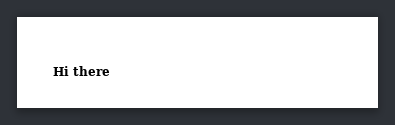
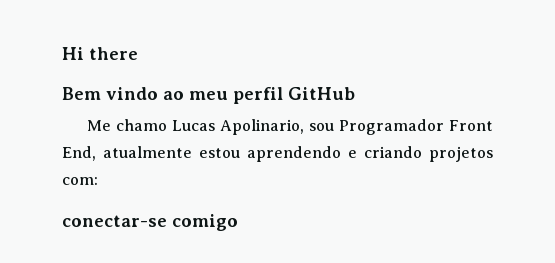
(110, 71) none -> [62,87,355,104] [86,119,494,135] [62,146,493,162] [62,177,98,185] [62,214,238,231] // Bem vindo ao meu perfil GitHub // Me chamo Lucas Apolinario, sou Programador Front End, atualmente estou aprendendo e criando projetos com: // conectar-se comigo

